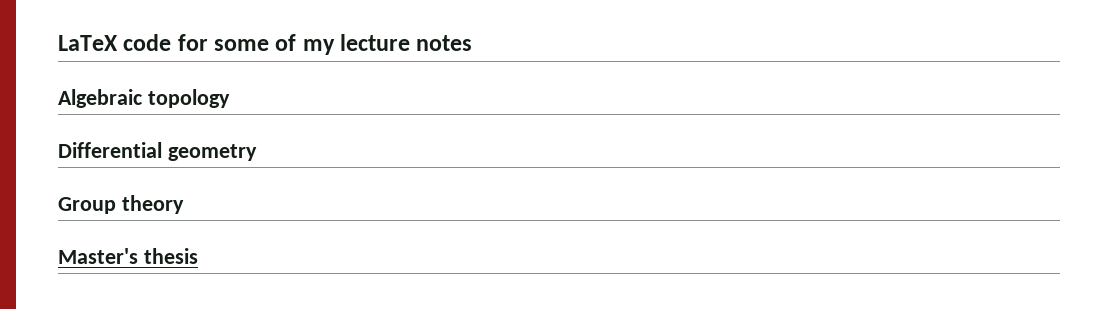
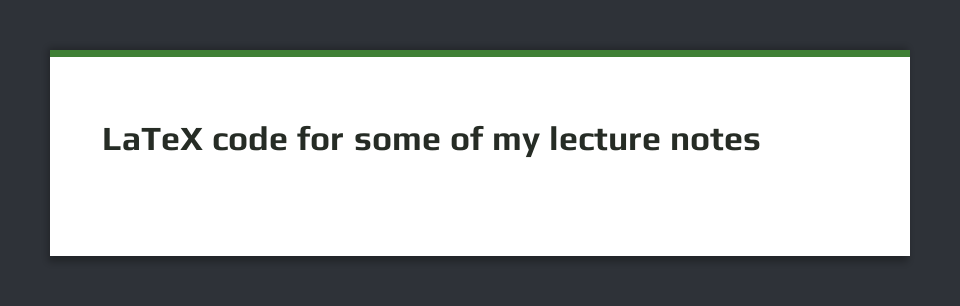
[58,89,230,108] [58,142,257,161] [58,195,184,214] [58,248,198,264] // Algebraic topology // Differential geometry // Group theory // Master's thesis -> (762, 139) none

